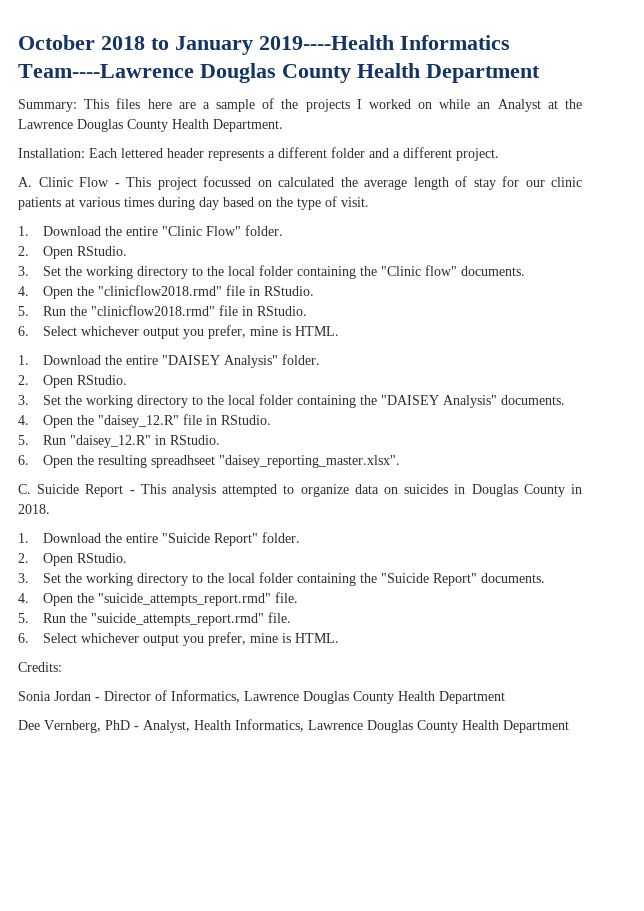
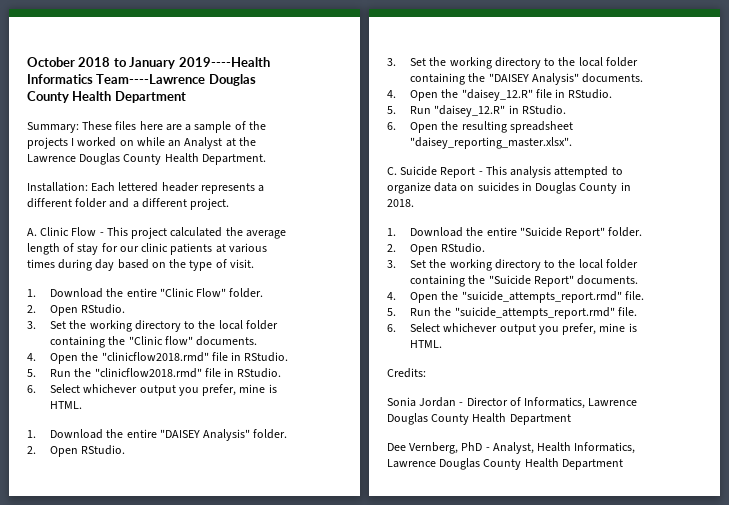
[84,99,110,109] This -> [82,121,113,130] These
[203,176,272,187] focussed on -> (168, 233) none
[151,455,216,468] spreadhseet -> [509,121,573,133] spreadsheet

